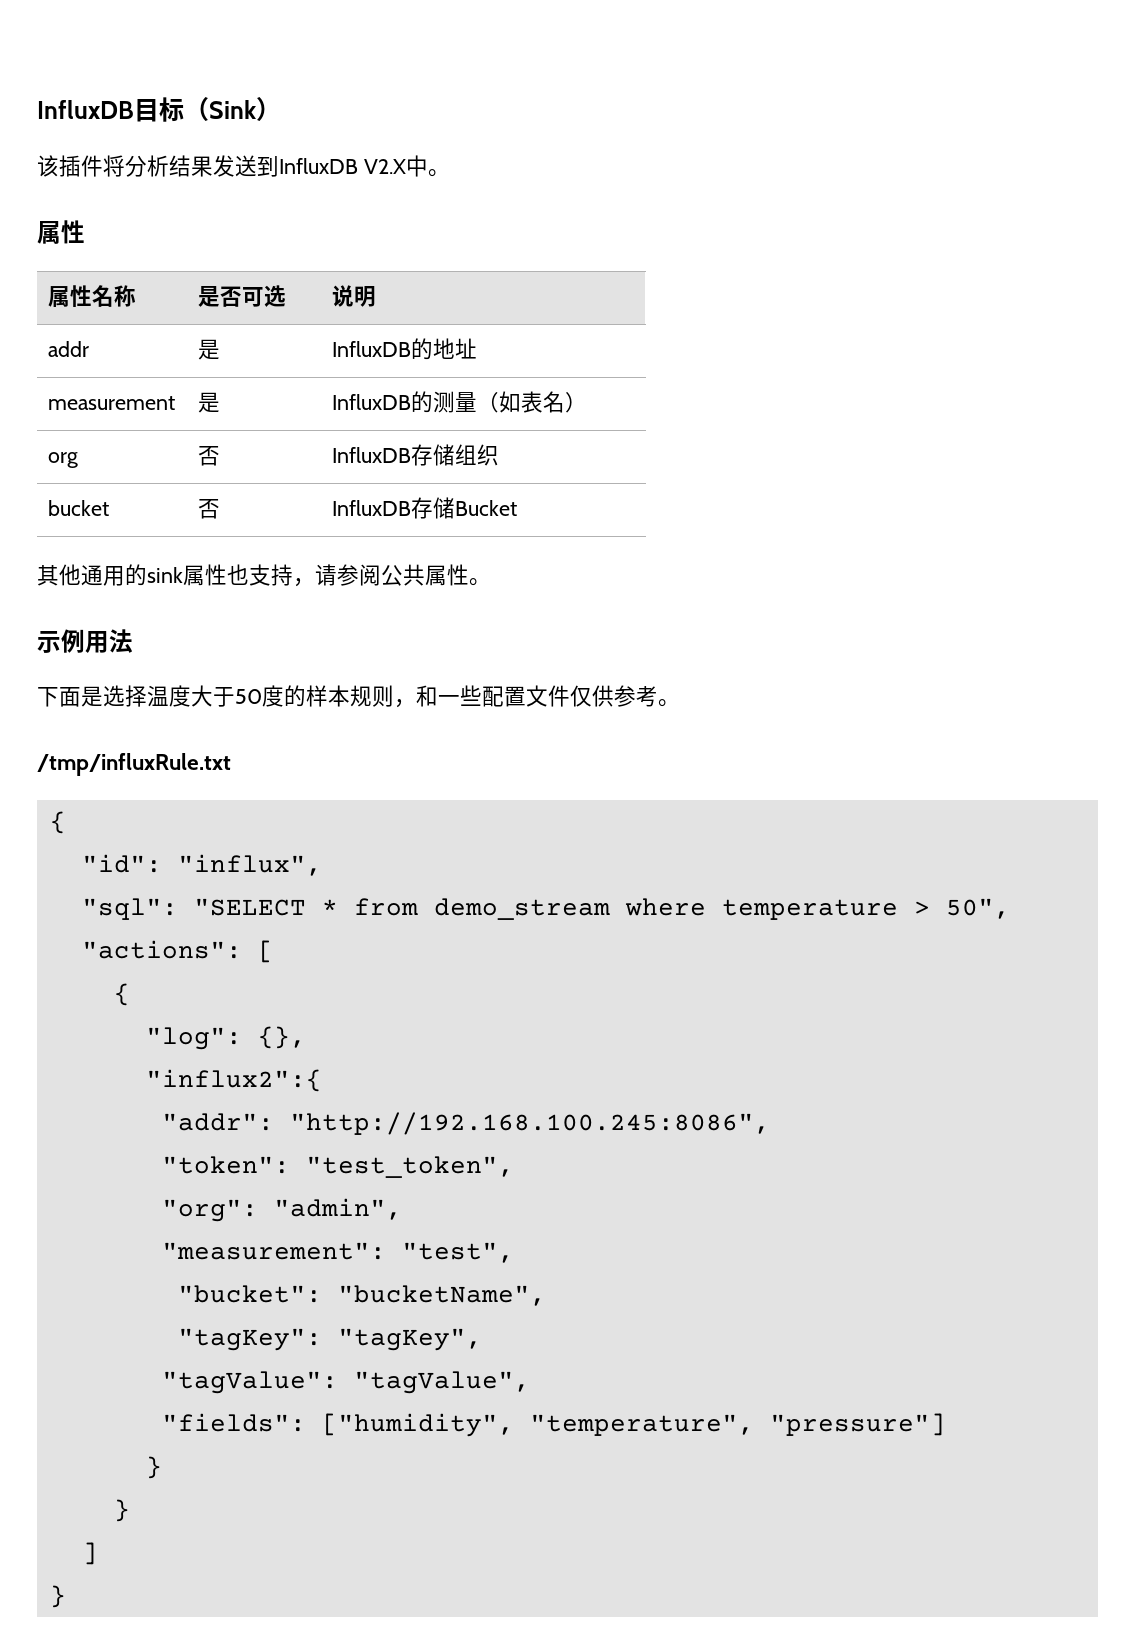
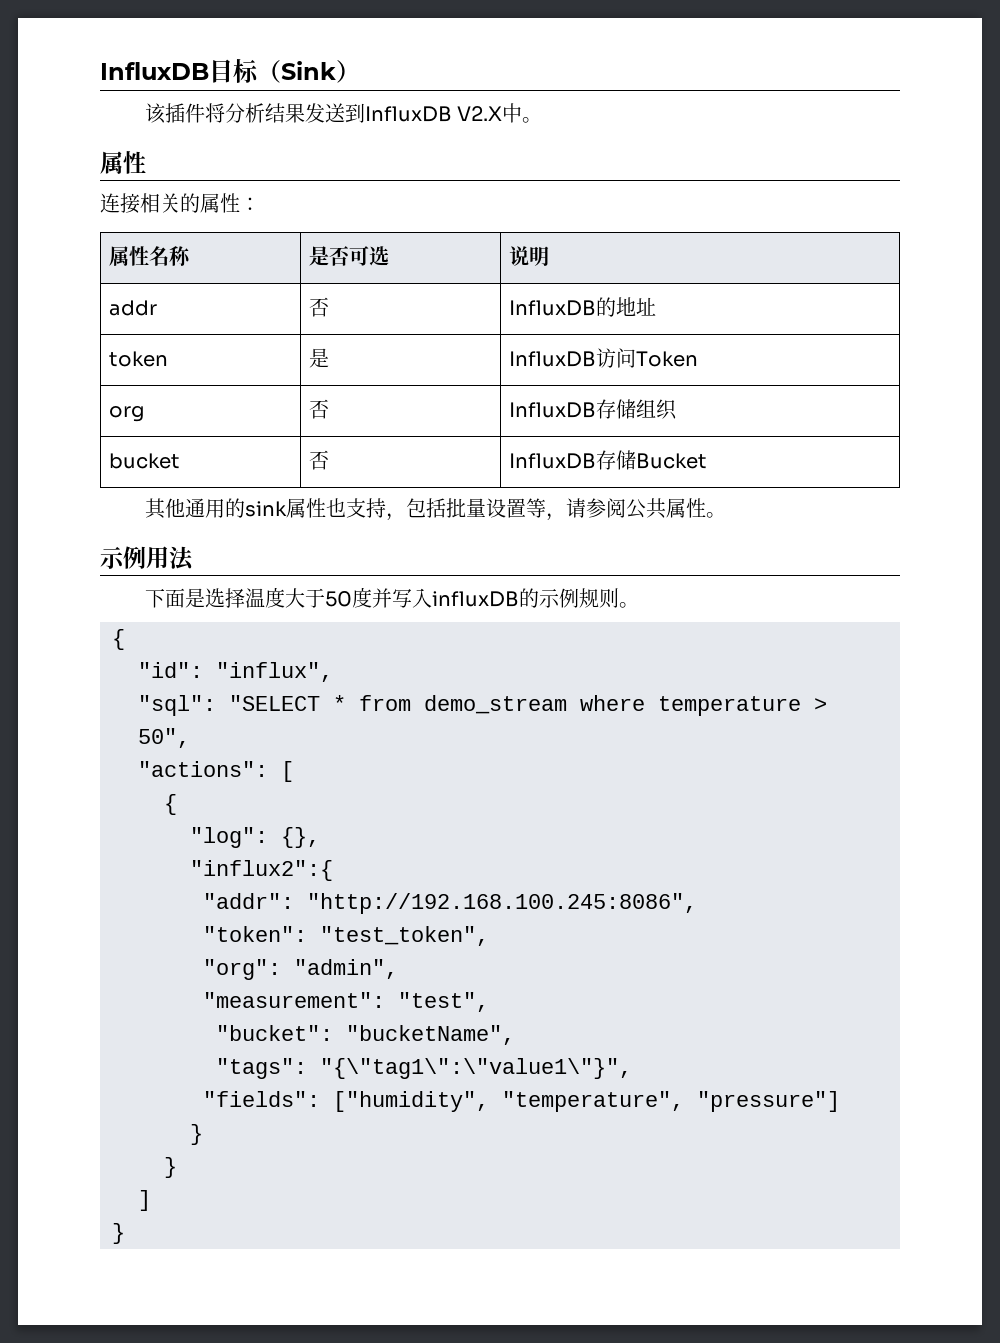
(85, 232) none -> [100,193,260,214] // 连接相关的属性：
[198,339,221,360] 是 -> [308,297,329,317] 否
[48,396,176,410] [198,392,221,413] [332,391,588,413] measurement | 是 | InfluxDB的测量（如表名） -> [108,351,168,367] [308,348,329,368] [508,348,698,368] token | 是 | InfluxDB访问Token
(315, 582) none -> [406,498,567,521] 包括批量设置等，
[284,685,680,708] [37,753,231,776] 的样本规则，和一些配置文件仅供参考。 // /tmp/influxRule.txt -> [372,588,640,608] 并写入influxDB的示例规则。
[177,1328,482,1351] [161,1371,530,1394] "tagKey": "tagKey", // "tagValue": "tagValue", -> [216,1058,632,1079] "tags": "{\"tag1\":\"value1\"}",

